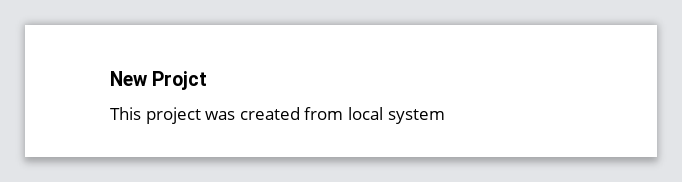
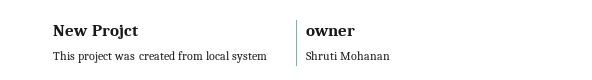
(445, 116) none -> [306,27,355,36] [306,51,391,60] // owner // Shruti Mohanan

